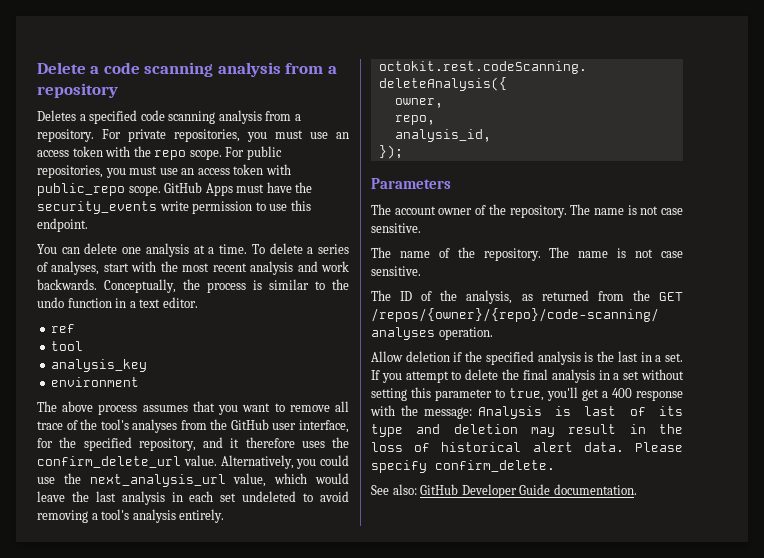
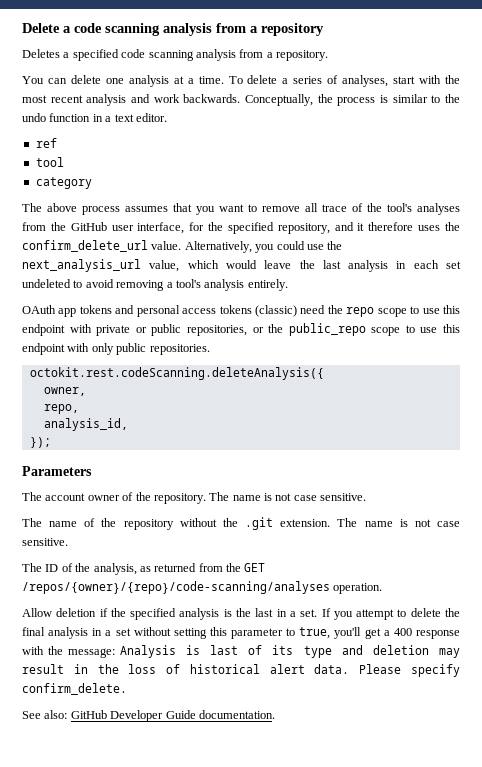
[102,129,349,142] [37,146,282,160] [37,164,291,178] [37,182,313,196] [37,200,311,214] [37,218,88,232] For private repositories, you must use an access token with the repo scope. For public repositories, you must use an access token with public_repo scope. GitHub Apps must have the security_events write permission to use this endpoint. -> (328, 55) none
[51,359,148,372] [51,377,140,387] analysis_key // environment -> [35,177,92,189] category
(225, 516) none -> [22,305,461,317] [22,323,460,336] [22,343,210,355] // OAuth app tokens and personal access tokens (classic) need the repo scope to use this endpoint with private or public repositories, or the public_repo scope to use this endpoint with only public repositories.
[483,248,541,261] repository. -> [123,517,331,530] repository without the .git extension.

